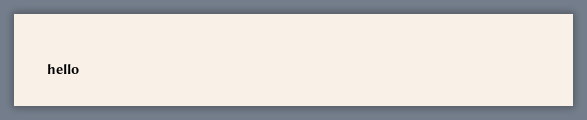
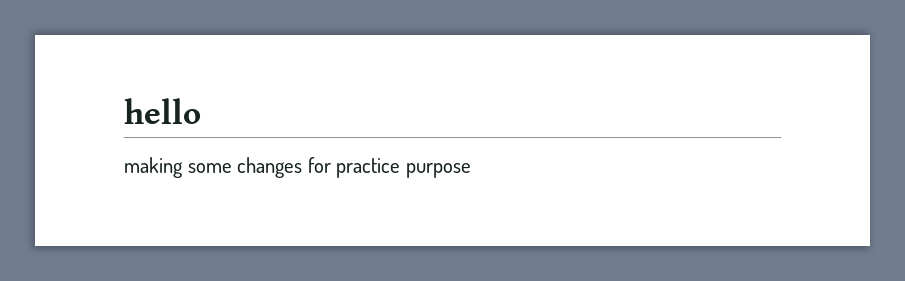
(79, 69) none -> [124,157,471,178] // making some changes for practice purpose

